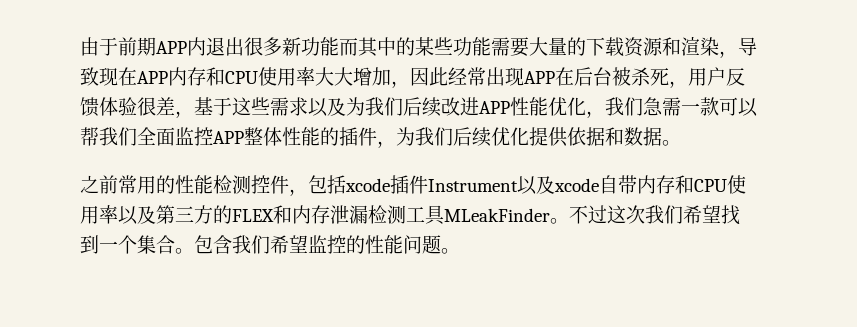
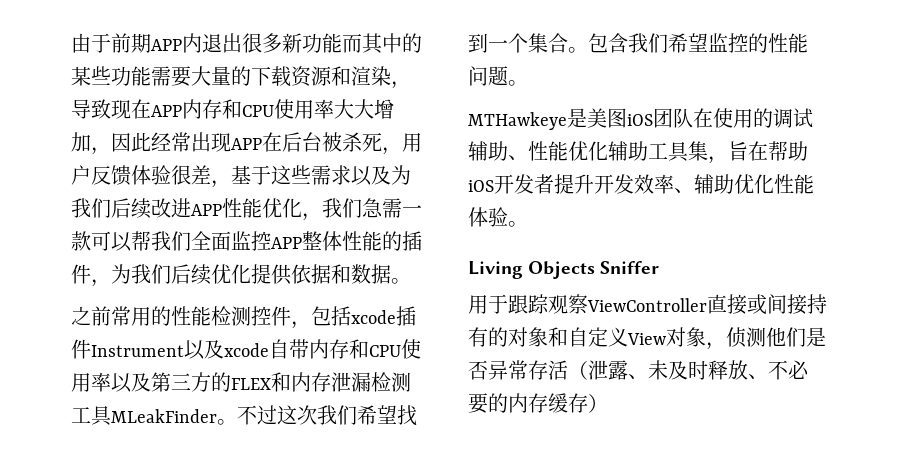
(460, 251) none -> [468,108,813,130] [468,141,808,164] [468,174,814,194] [468,207,528,227] [468,261,660,279] [468,294,827,315] [468,327,826,350] [468,360,809,380] [468,393,608,414] // MTHawkeye是美图iOS团队在使用的调试辅助、性能优化辅助工具集，旨在帮助iOS开发者提升开发效率、辅助优化性能体验。 // Living Objects Sniffer // 用于跟踪观察ViewController直接或间接持有的对象和自定义View对象，侦测他们是否异常存活（泄露、未及时释放、不必要的内存缓存）

